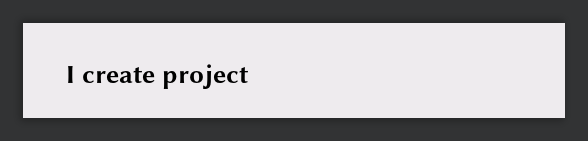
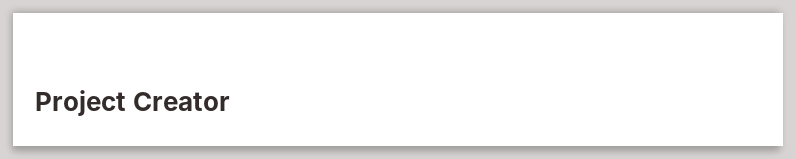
[66,64,250,89] I create project -> [35,90,231,116] Project Creator

